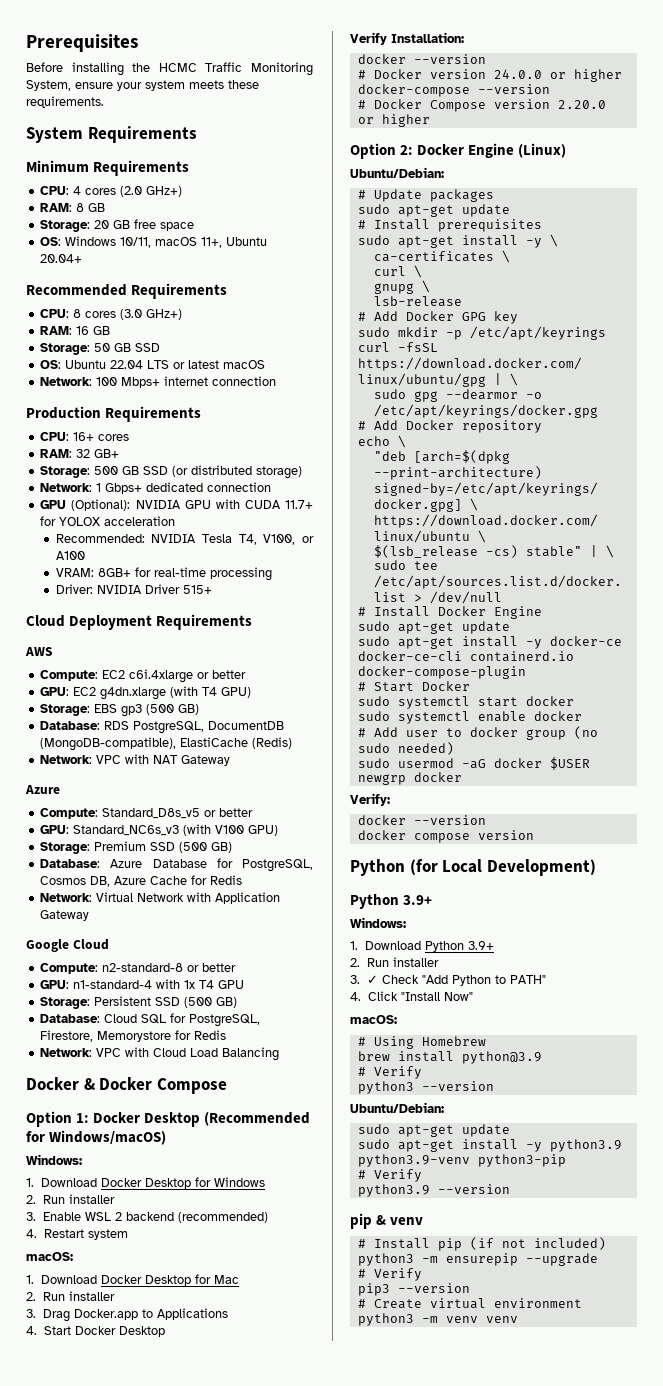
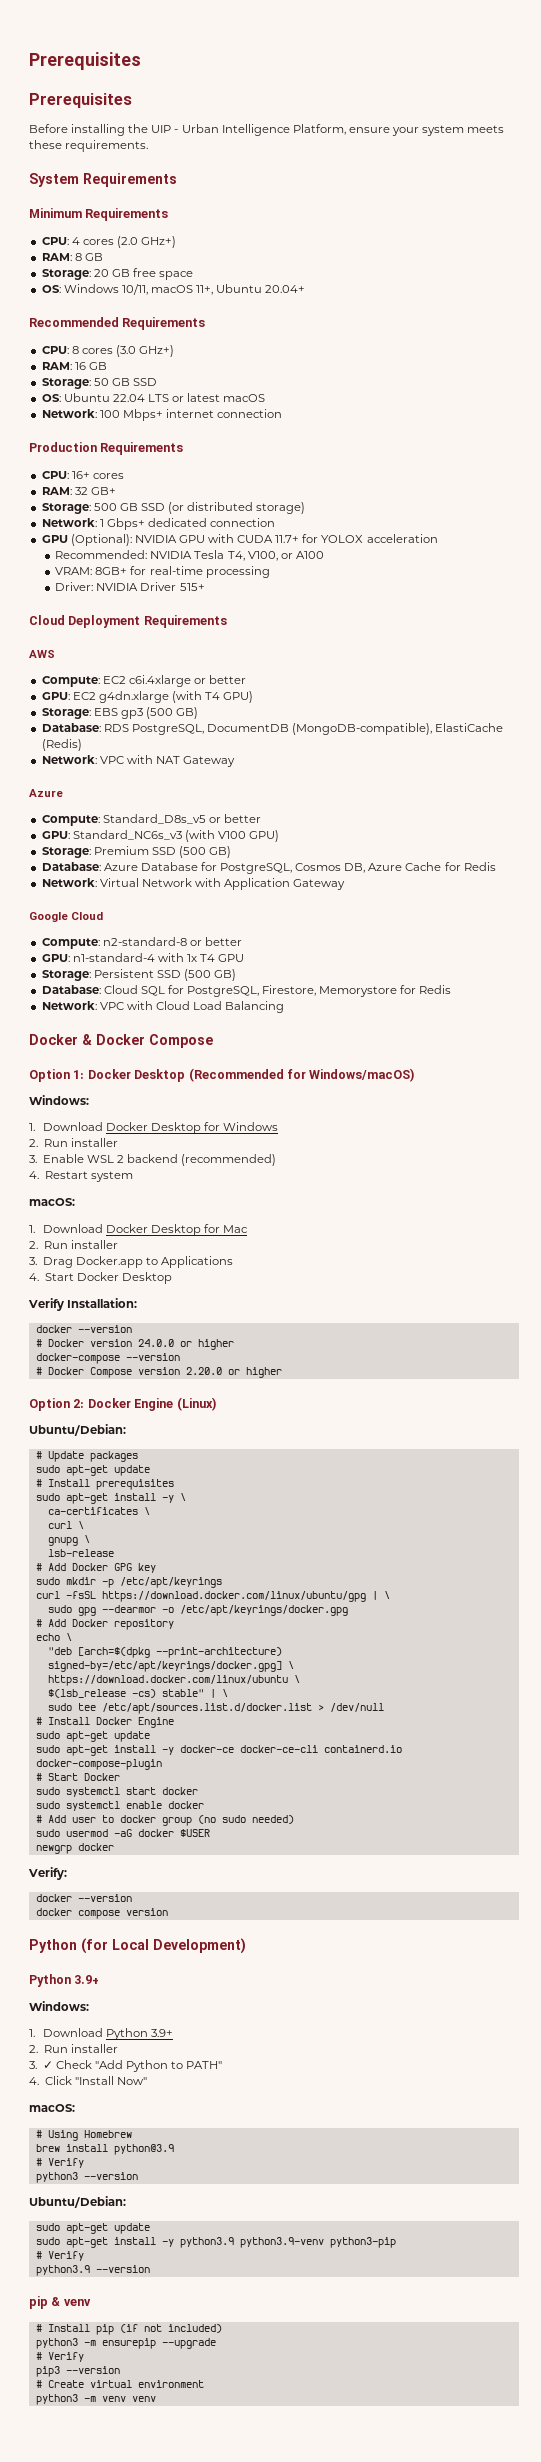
[26,34,138,52] Prerequisites -> [29,52,141,70] [29,93,132,108] Prerequisites // Prerequisites
[158,62,313,76] [26,80,71,91] HCMC Traffic Monitoring System, -> [151,124,346,136] UIP - Urban Intelligence Platform,

